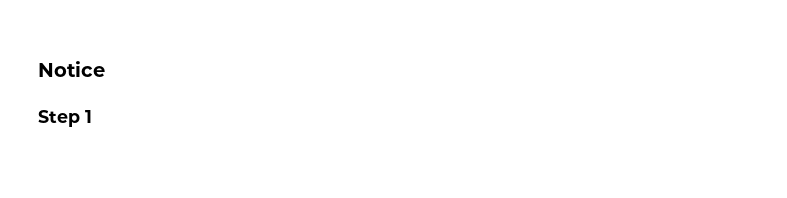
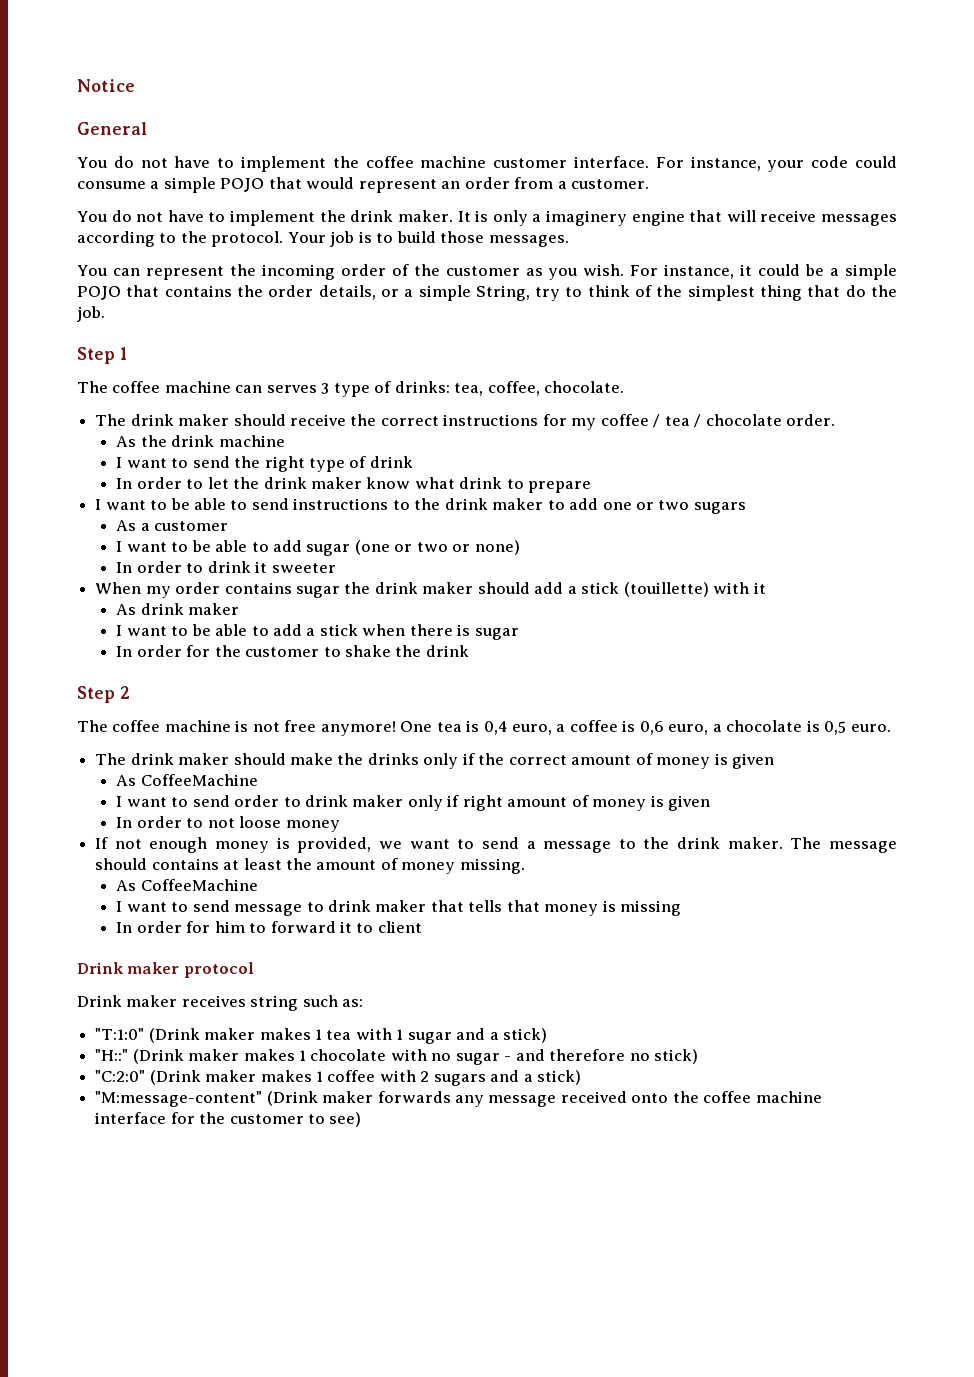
[38,110,92,127] Step 1 -> [77,122,147,135] [77,156,898,172] [77,177,650,193] [77,210,897,226] [77,231,569,247] [77,264,897,280] [77,285,897,301] [77,306,105,322] [77,347,127,364] [77,381,625,397] [95,414,835,430] [116,435,285,447] [116,456,413,472] [116,477,592,493] [95,498,746,514] [116,520,229,531] [116,540,520,556] [116,561,336,573] [95,582,766,598] [116,603,240,615] [116,624,519,640] [116,645,469,657] [77,686,130,703] [77,720,891,736] [95,753,774,769] [116,774,258,786] [116,795,711,811] [116,816,340,832] [95,837,897,853] [95,858,525,874] [116,879,258,891] [116,900,682,916] [116,921,422,933] [77,962,254,978] [77,995,364,1011] [95,1028,548,1044] [95,1049,699,1065] [95,1070,582,1086] [95,1091,822,1107] [95,1112,362,1127] General // You do not have to implement the coffee machine customer interface. For instance, your code could consume a simple POJO that would represent an order from a customer. // You do not have to implement the drink maker. It is only a imaginery engine that will receive messages according to the protocol. Your job is to build those messages. // You can represent the incoming order of the customer as you wish. For instance, it could be a simple POJO that contains the order details, or a simple String, try to think of the simplest thing that do the job. // Step 1 // The coffee machine can serves 3 type of drinks: tea, coffee, chocolate. // The drink maker should receive the correct instructions for my coffee / tea / chocolate order. // As the drink machine // I want to send the right type of drink // In order to let the drink maker know what drink to prepare // I want to be able to send instructions to the drink maker to add one or two sugars // As a customer // I want to be able to add sugar (one or two or none) // In order to drink it sweeter // When my order contains sugar the drink maker should add a stick (touillette) with it // As drink maker // I want to be able to add a stick when there is sugar // In order for the customer to shake the drink // Step 2 // The coffee machine is not free anymore! One tea is 0,4 euro, a coffee is 0,6 euro, a chocolate is 0,5 euro. // The drink maker should make the drinks only if the correct amount of money is given // As CoffeeMachine // I want to send order to drink maker only if right amount of money is given // In order to not loose money // If not enough money is provided, we want to send a message to the drink maker. The message should contains at least the amount of money missing. // As CoffeeMachine // I want to send message to drink maker that tells that money is missing // In order for him to forward it to client // Drink maker protocol // Drink maker receives string such as: // "T:1:0" (Drink maker makes 1 tea with 1 sugar and a stick) // "H::" (Drink maker makes 1 chocolate with no sugar - and therefore no stick) // "C:2:0" (Drink maker makes 1 coffee with 2 sugars and a stick) // "M:message-content" (Drink maker forwards any message received onto the coffee machine interface for the customer to see)

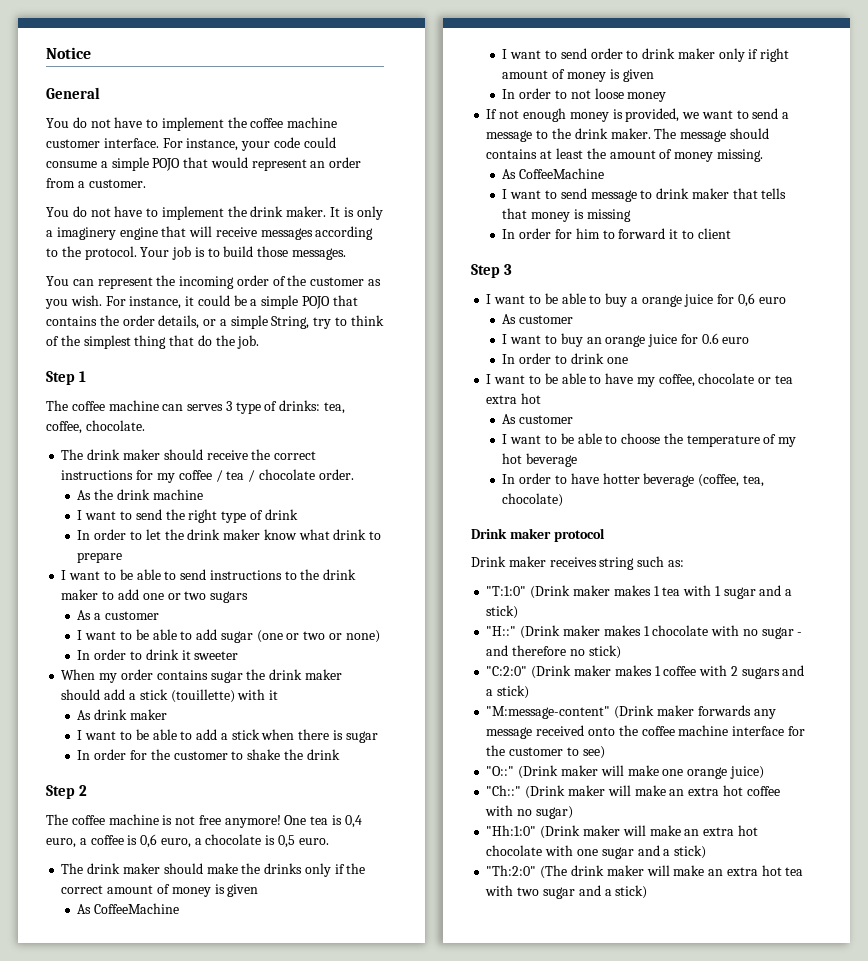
(422, 927) none -> [471,264,512,278] [486,293,786,307] [502,314,574,324] [502,333,750,347] [502,353,628,364] [486,373,793,387] [486,393,542,404] [502,414,574,424] [502,433,797,447] [502,453,578,467] [502,473,764,487] [502,493,564,507] // Step 3 // I want to be able to buy a orange juice for 0,6 euro // As customer // I want to buy an orange juice for 0.6 euro // In order to drink one // I want to be able to have my coffee, chocolate or tea extra hot // As customer // I want to be able to choose the temperature of my hot beverage // In order to have hotter beverage (coffee, tea, chocolate)
(362, 1119) none -> [486,765,764,779] [486,785,780,799] [485,805,573,819] [486,825,758,839] [486,845,707,859] [486,865,804,879] [485,885,648,899] // "O::" (Drink maker will make one orange juice) // "Ch::" (Drink maker will make an extra hot coffee with no sugar) // "Hh:1:0" (Drink maker will make an extra hot chocolate with one sugar and a stick) // "Th:2:0" (The drink maker will make an extra hot tea with two sugar and a stick)

